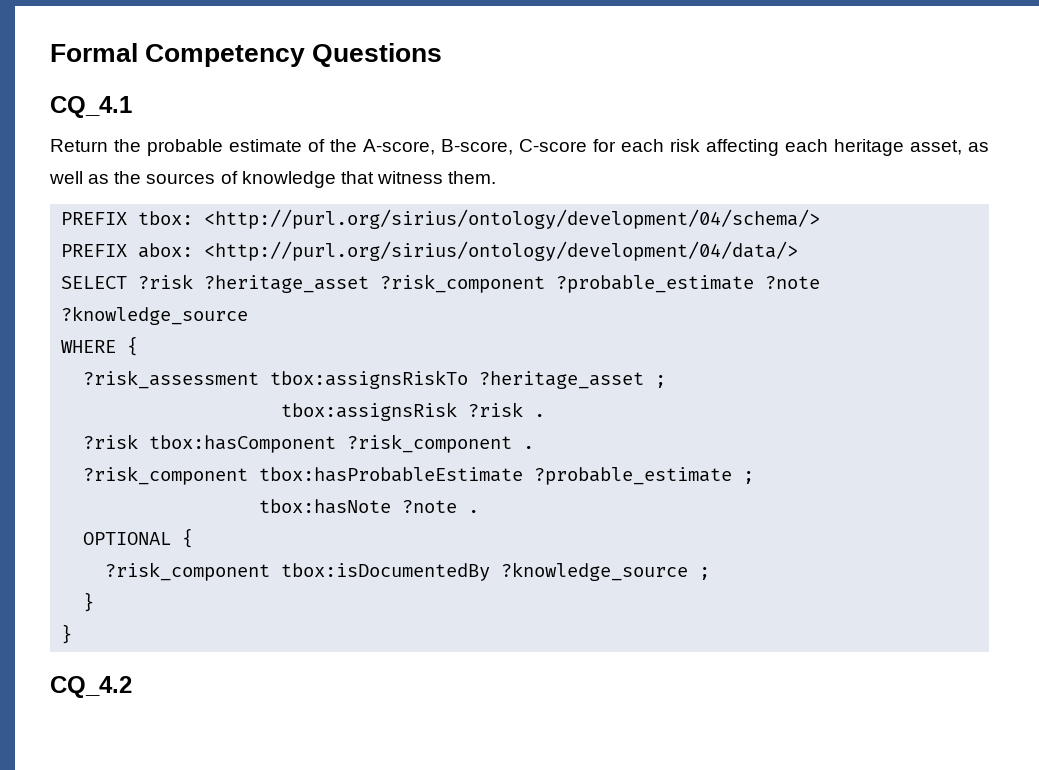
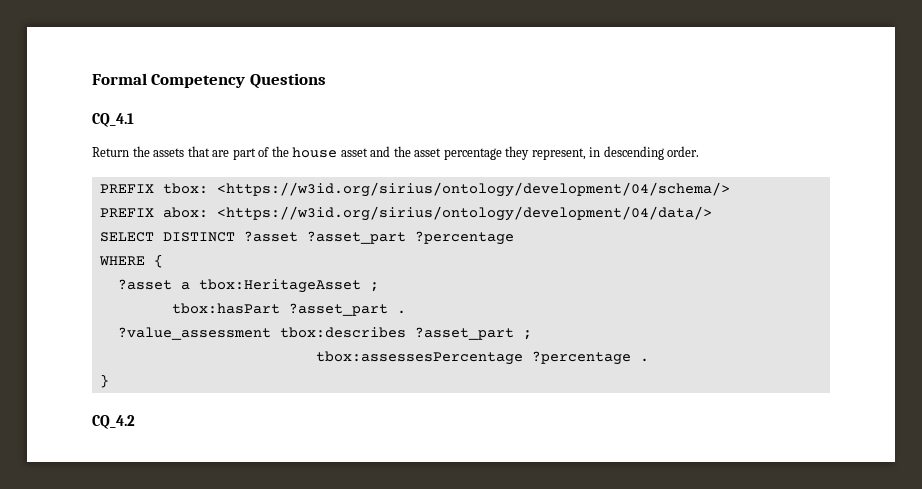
[147,139,989,156] [49,171,497,188] probable estimate of the A-score, B-score, C-score for each risk affecting each heritage asset, as well as the sources of knowledge that witness them. -> [153,146,700,160] assets that are part of the house asset and the asset percentage they represent, in descending order.
[204,209,821,229] <http://purl.org/sirius/ontology/development/04/schema/> -> [216,182,730,197] <https://w3id.org/sirius/ontology/development/04/schema/>
[204,241,799,261] <http://purl.org/sirius/ontology/development/04/data/> -> [216,206,712,221] <https://w3id.org/sirius/ontology/development/04/data/>
[138,274,821,293] [61,306,249,325] ?risk ?heritage_asset ?risk_component ?probable_estimate ?note ?knowledge_source -> [162,231,514,245] DISTINCT ?asset ?asset_part ?percentage
[83,370,667,389] [281,402,546,421] [83,434,535,453] [83,466,755,485] [259,499,480,514] [83,528,194,548] [105,562,711,581] [83,592,95,612] ?risk_assessment tbox:assignsRiskTo ?heritage_asset ; // tbox:assignsRisk ?risk . // ?risk tbox:hasComponent ?risk_component . // ?risk_component tbox:hasProbableEstimate ?probable_estimate ; // tbox:hasNote ?note . // OPTIONAL { // ?risk_component tbox:isDocumentedBy ?knowledge_source ; // } -> [117,279,379,293] [171,303,406,316] [117,327,532,340] [315,351,649,365] ?asset a tbox:HeritageAsset ; // tbox:hasPart ?asset_part . // ?value_assessment tbox:describes ?asset_part ; // tbox:assessesPercentage ?percentage .

